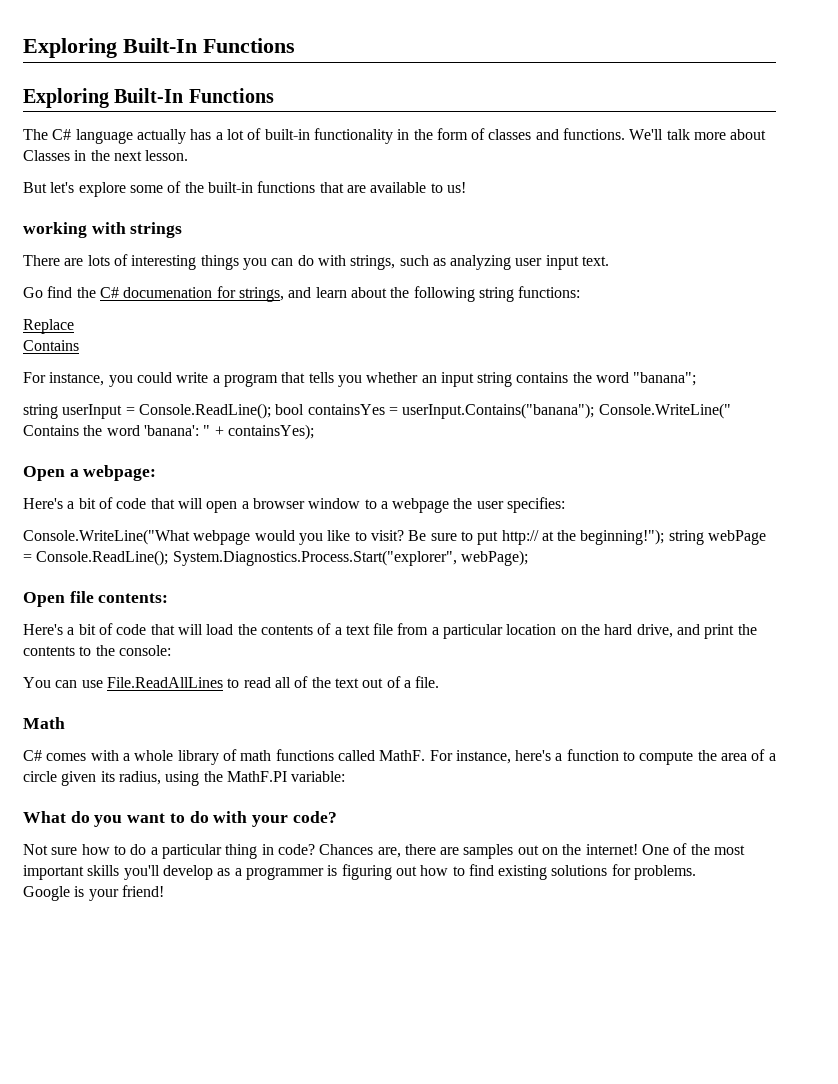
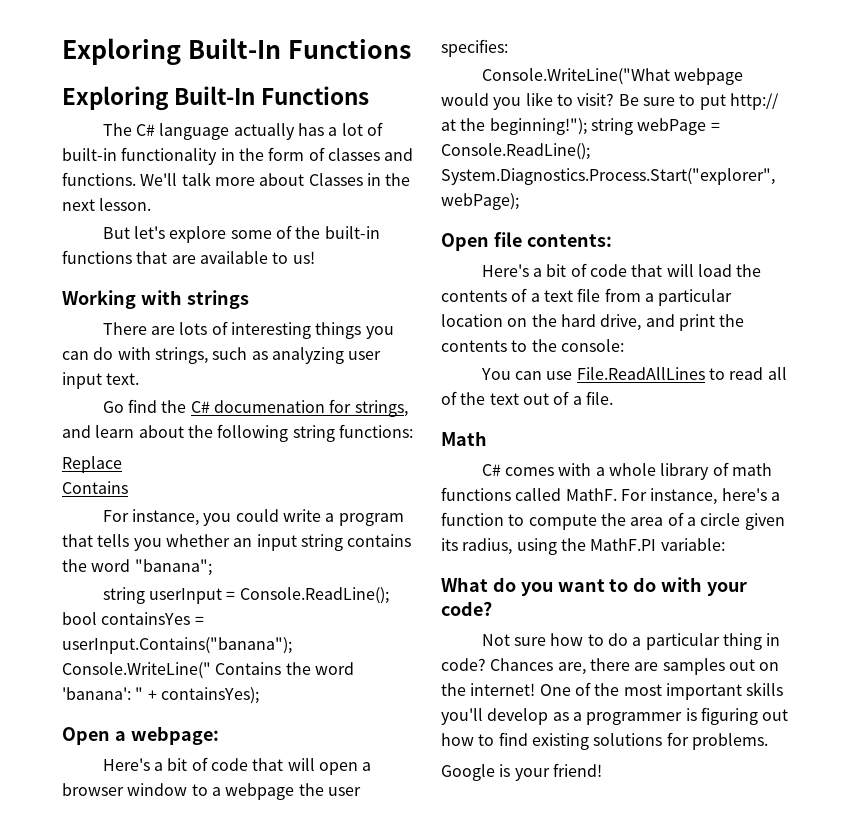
[23,222,87,238] working -> [62,290,136,309] Working

